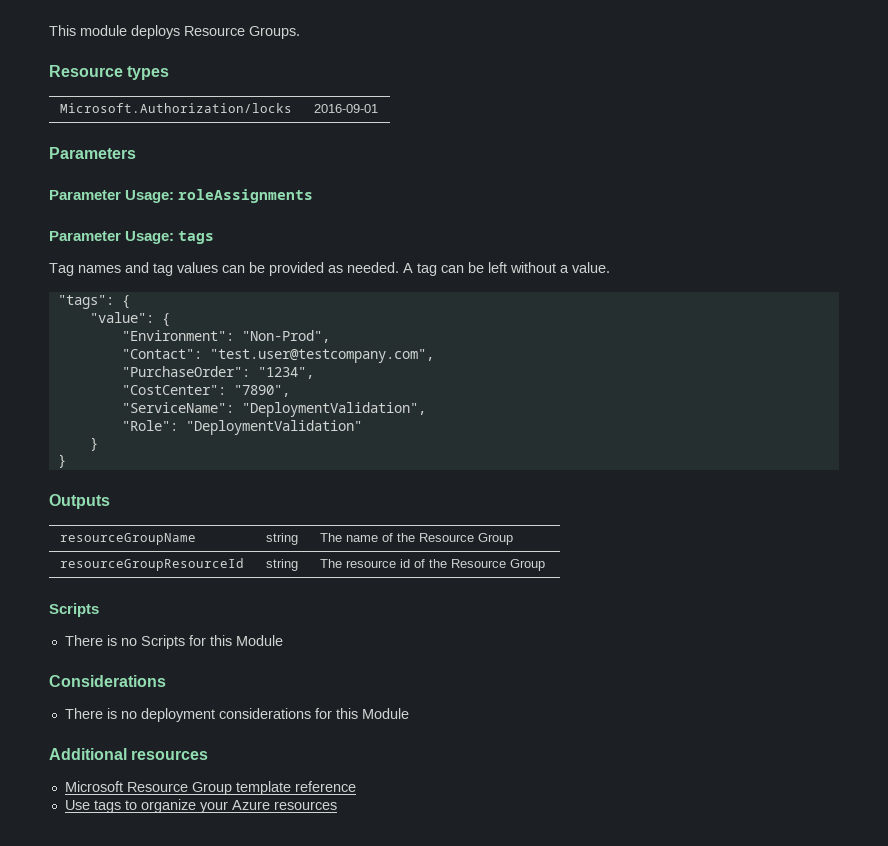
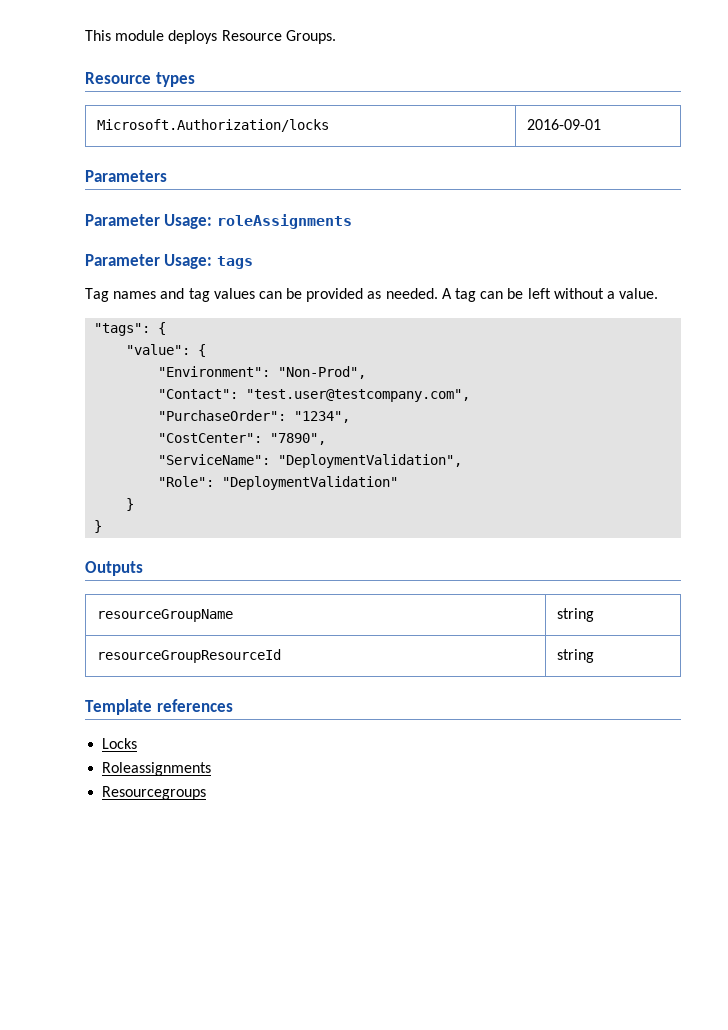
[319,533,513,545] [59,558,244,571] [265,559,298,571] [319,559,545,571] [49,603,99,617] [64,635,283,649] [49,675,166,687] [64,708,409,722] [49,748,209,760] [64,781,356,795] [64,799,337,813] | The name of the Resource Group // resourceGroupResourceId | string | The resource id of the Resource Group // Scripts // There is no Scripts for this Module // Considerations // There is no deployment considerations for this Module // Additional resources // Microsoft Resource Group template reference // Use tags to organize your Azure resources -> [96,649,281,663] [556,649,594,663] [85,699,233,715] [102,738,138,749] [102,762,212,776] [102,786,207,800] // resourceGroupResourceId | string // Template references // Locks // Roleassignments // Resourcegroups

